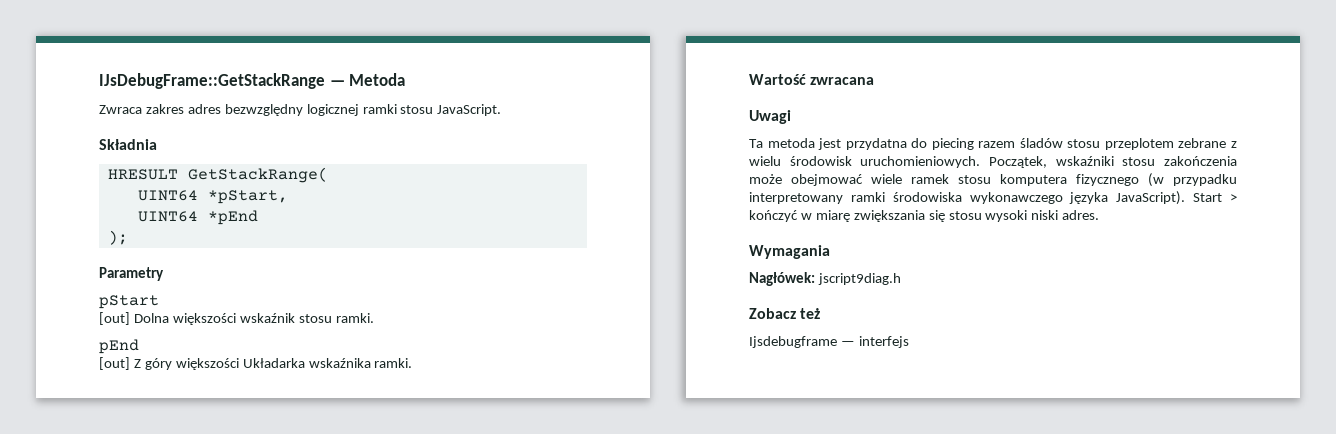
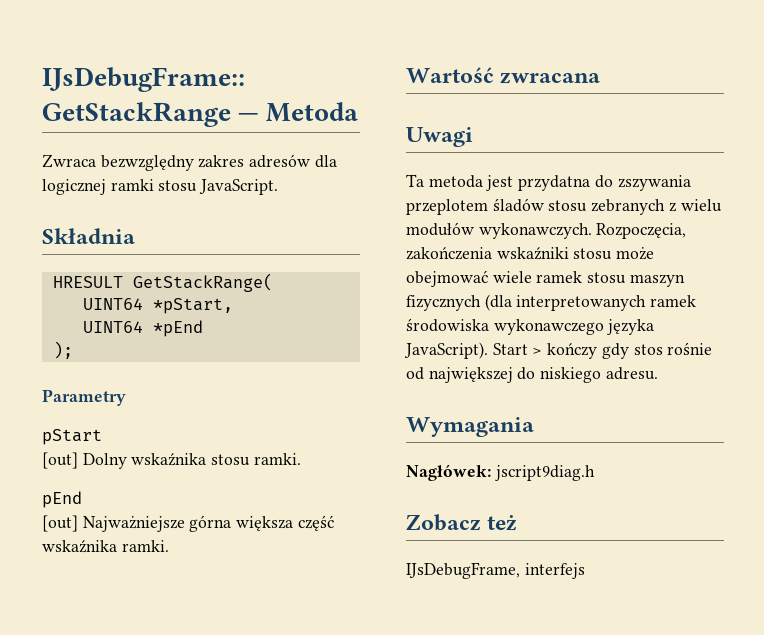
[145,104,303,116] zakres adres bezwzględny -> [100,154,337,171] bezwzględny zakres adresów dla
[133,313,295,325] Dolna większości wskaźnik -> [82,453,207,469] Dolny wskaźnika
[133,358,305,370] Z góry większości Układarka -> [82,515,334,532] Najważniejsze górna większa część
[931,138,1237,150] [749,156,1047,168] piecing razem śladów stosu przeplotem zebrane z wielu środowisk uruchomieniowych. Początek, -> [617,175,691,191] [406,198,722,215] [406,222,687,239] [406,247,492,260] zszywania przeplotem śladów stosu zebranych z wielu modułów wykonawczych. Rozpoczęcia, zakończenia
[1164,156,1237,166] zakończenia -> (613, 254) none
[1000,173,1237,187] [749,192,885,204] komputera fizycznego (w przypadku interpretowany ramki -> [629,274,685,287] [406,294,697,311] maszyn fizycznych (dla interpretowanych ramek
[749,210,1100,222] kończyć w miarę zwiększania się stosu wysoki niski adres. -> [547,342,713,359] [406,367,658,383] kończy gdy stos rośnie od największej do niskiego adresu.
[749,336,855,348] Ijsdebugframe — -> [406,562,520,579] IJsDebugFrame,

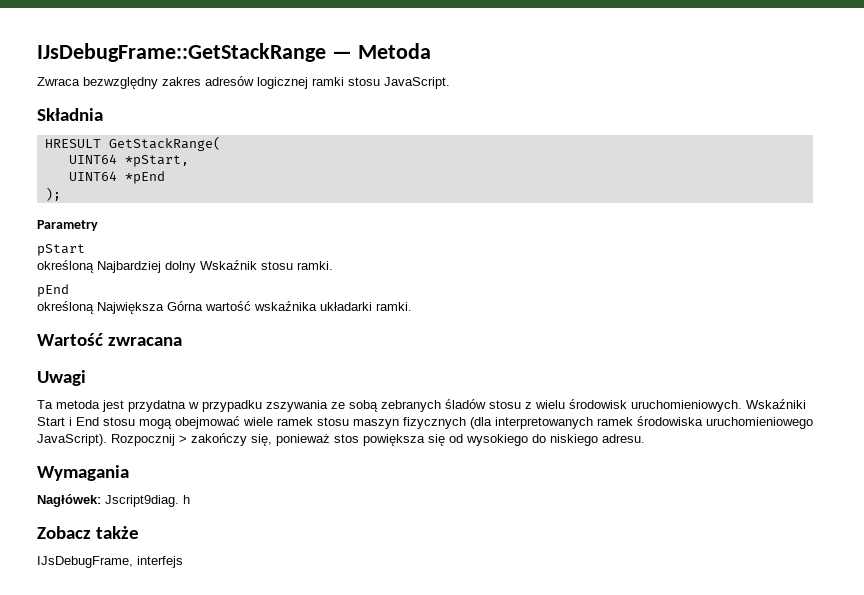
[314,155,337,168] dla -> (254, 81) none
[42,452,207,469] [out] Dolny wskaźnika -> [37,260,257,273] określoną Najbardziej dolny Wskaźnik
[42,515,334,532] [42,540,117,553] [out] Najważniejsze górna większa część wskaźnika -> [37,301,372,314] określoną Największa Górna wartość wskaźnika układarki
[594,175,691,191] [406,199,488,215] do zszywania przeplotem -> [188,400,441,412] w przypadku zszywania ze sobą zebranych
[591,199,666,215] zebranych -> (521, 404) none
[406,222,687,239] [406,247,655,260] modułów wykonawczych. Rozpoczęcia, zakończenia wskaźniki stosu może -> [569,399,806,412] [37,417,172,429] środowisk uruchomieniowych. Wskaźniki Start i End stosu mogą
[493,319,655,335] [404,342,713,359] [406,367,513,383] wykonawczego języka JavaScript). Start > kończy gdy stos rośnie od największej -> [706,417,813,429] [37,433,528,446] uruchomieniowego JavaScript). Rozpocznij > zakończy się, ponieważ stos powiększa się od wysokiego
[494,465,595,481] jscript9diag.h -> [105,495,190,507] Jscript9diag. h
[487,515,518,531] też -> [95,526,139,539] także

